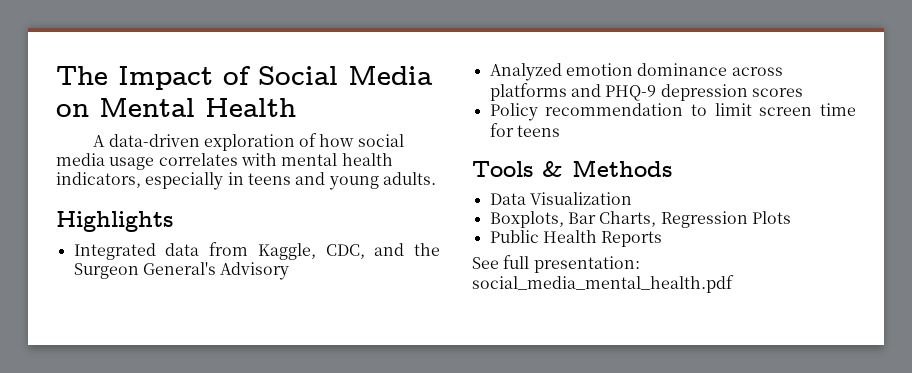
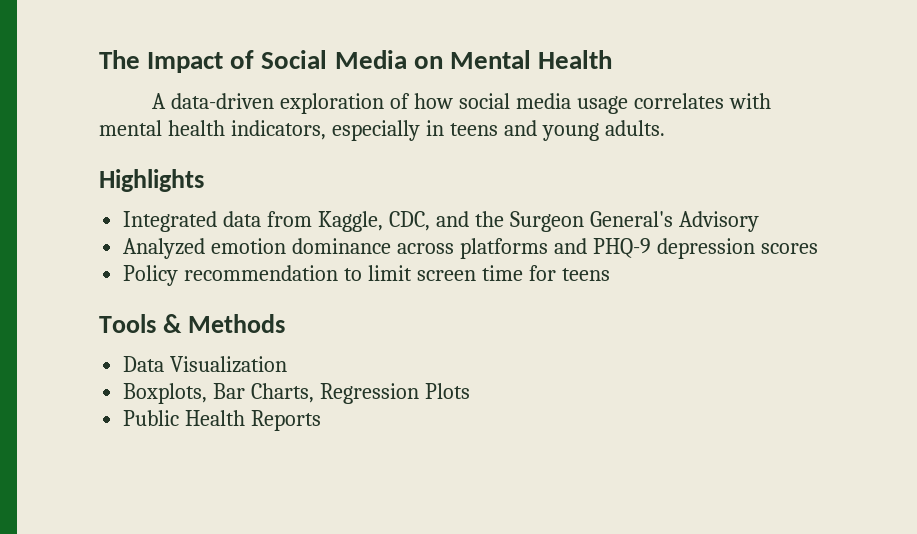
[472,255,640,273] [472,275,734,293] // See full presentation: social_media_mental_health.pdf -> (322, 420) none

